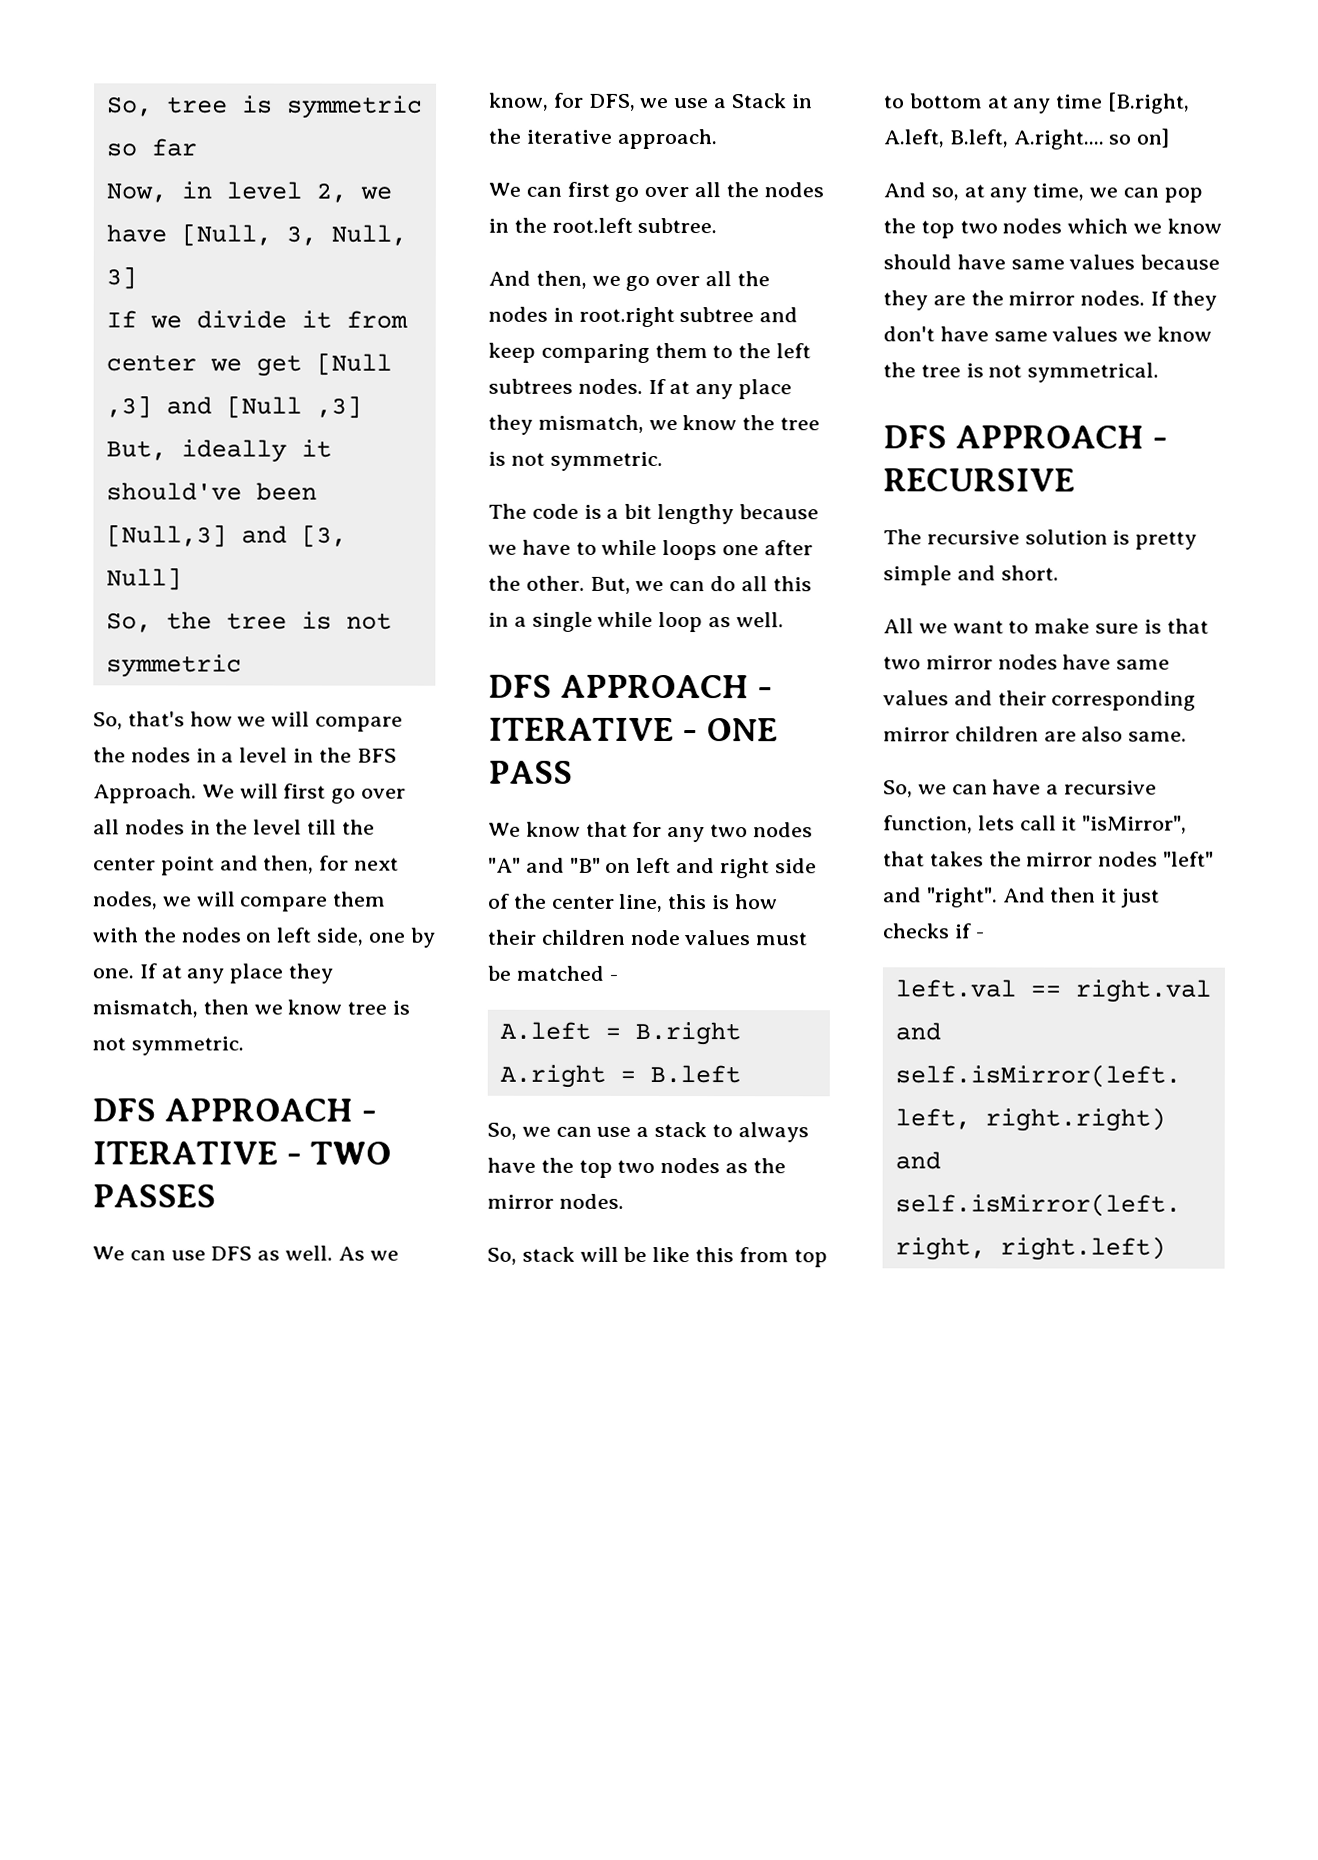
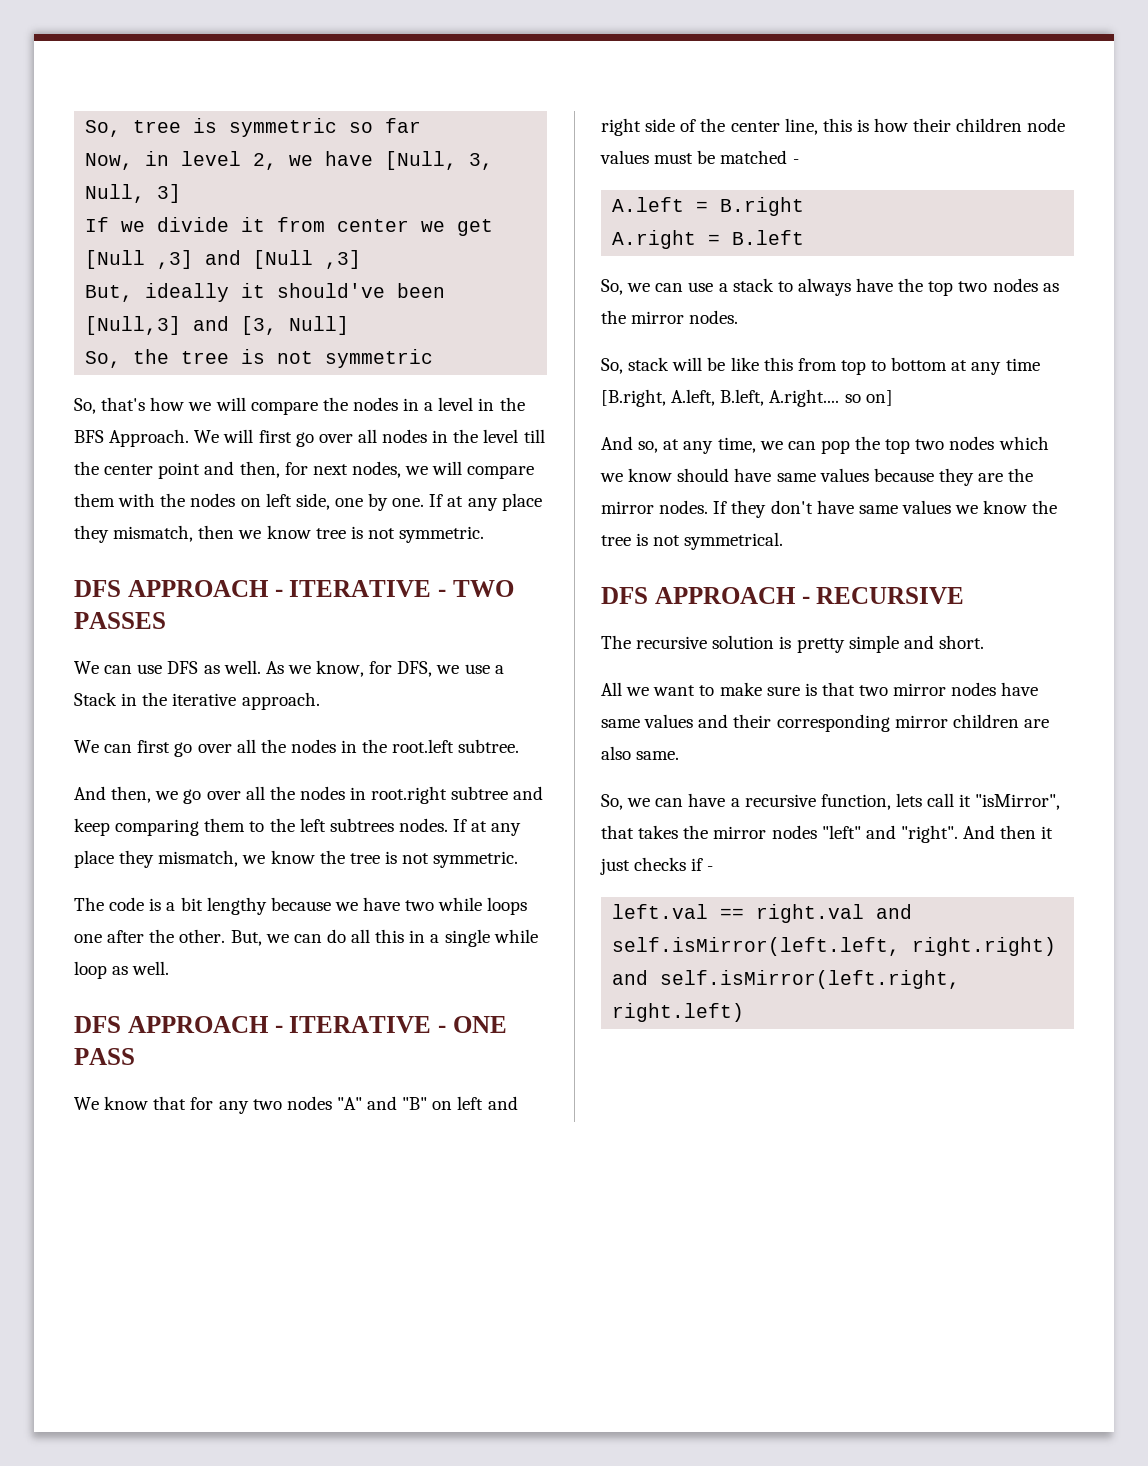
[575,541,597,555] to -> [405,900,435,911] two

